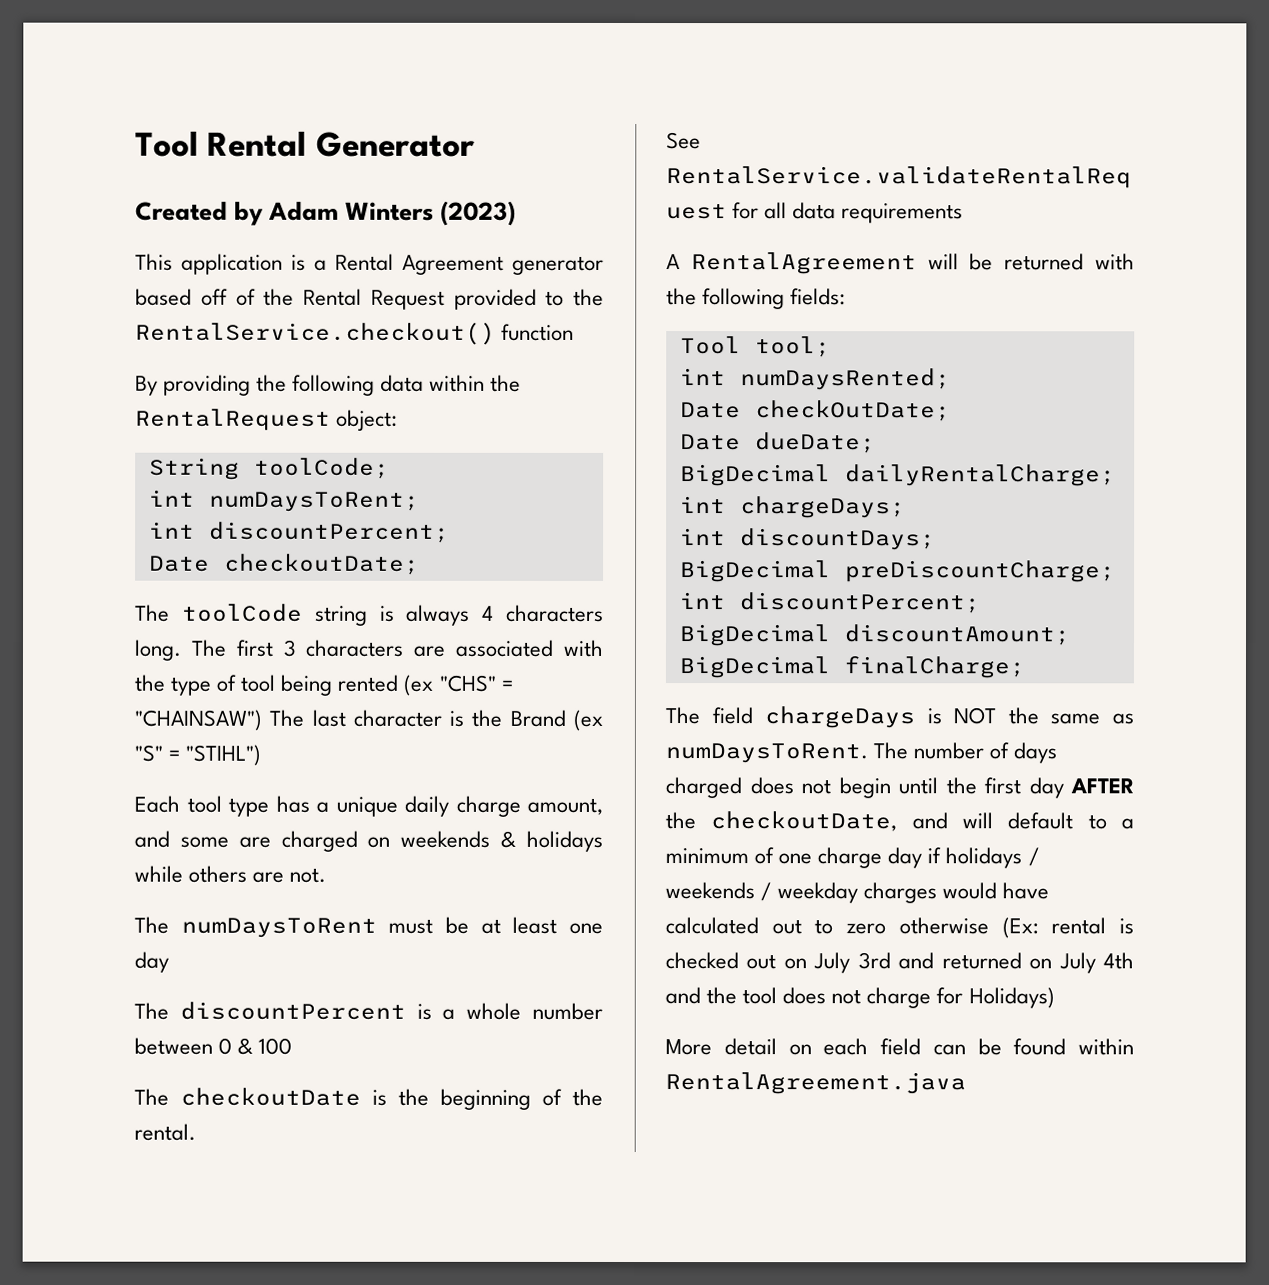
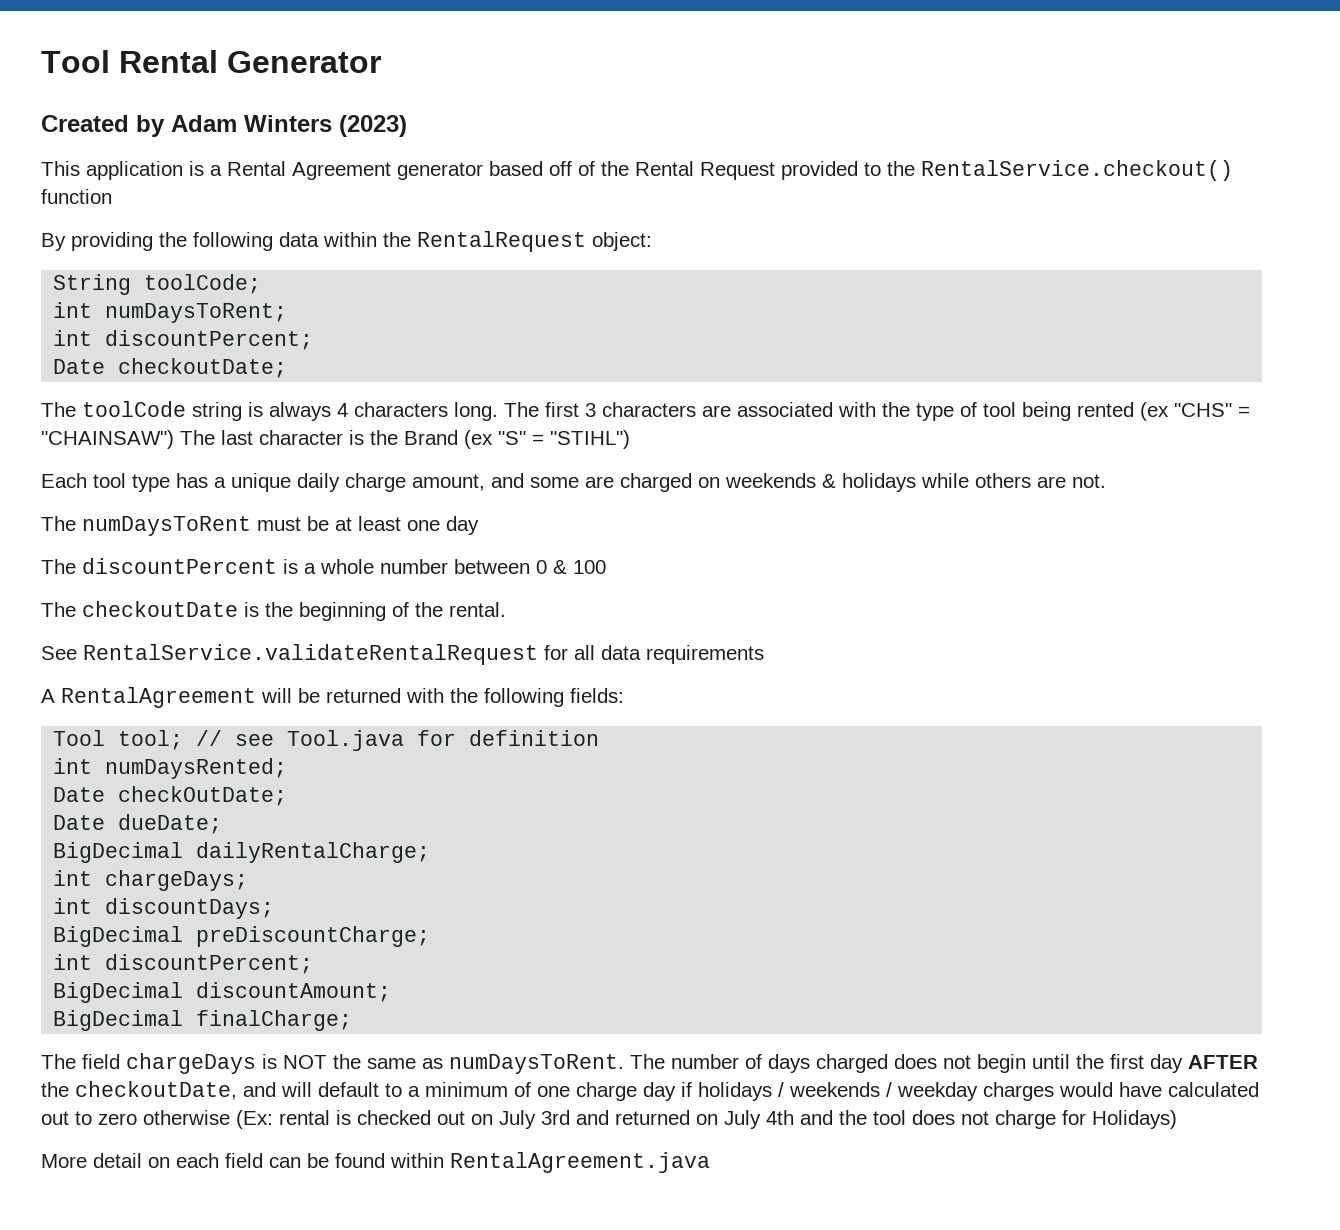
(831, 347) none -> [196,730,600,751] // see Tool.java for definition

